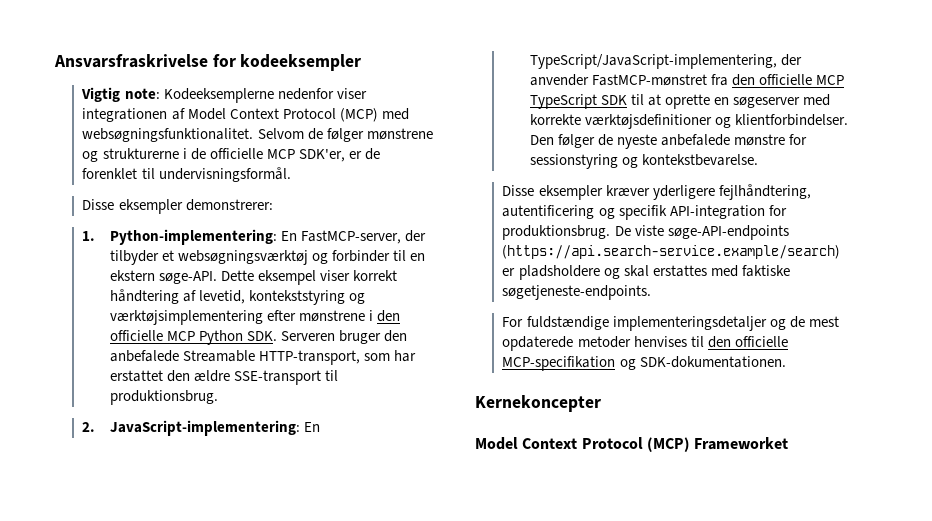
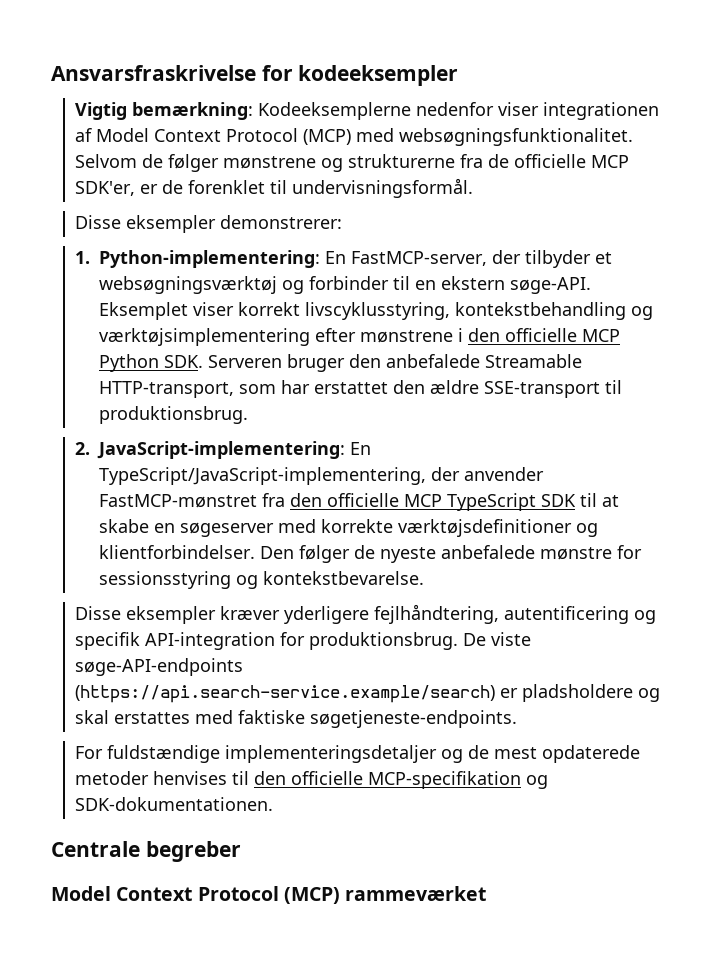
[124,88,160,99] note: -> [132,102,254,120] bemærkning:
[182,148,187,159] i -> [460,154,484,168] fra
[221,270,398,285] [109,289,346,305] Dette eksempel viser korrekt håndtering af levetid, kontekststyring -> [99,302,627,320] Eksemplet viser korrekt livscyklusstyring, kontekstbehandling
[665,94,711,109] oprette -> [99,519,150,533] skabe
[529,154,618,169] sessionstyring -> [99,571,232,589] sessionsstyring
[475,395,601,412] [475,437,789,452] Kernekoncepter // Model Context Protocol (MCP) Frameworket -> [51,841,241,862] [51,886,487,904] Centrale begreber // Model Context Protocol (MCP) rammeværket

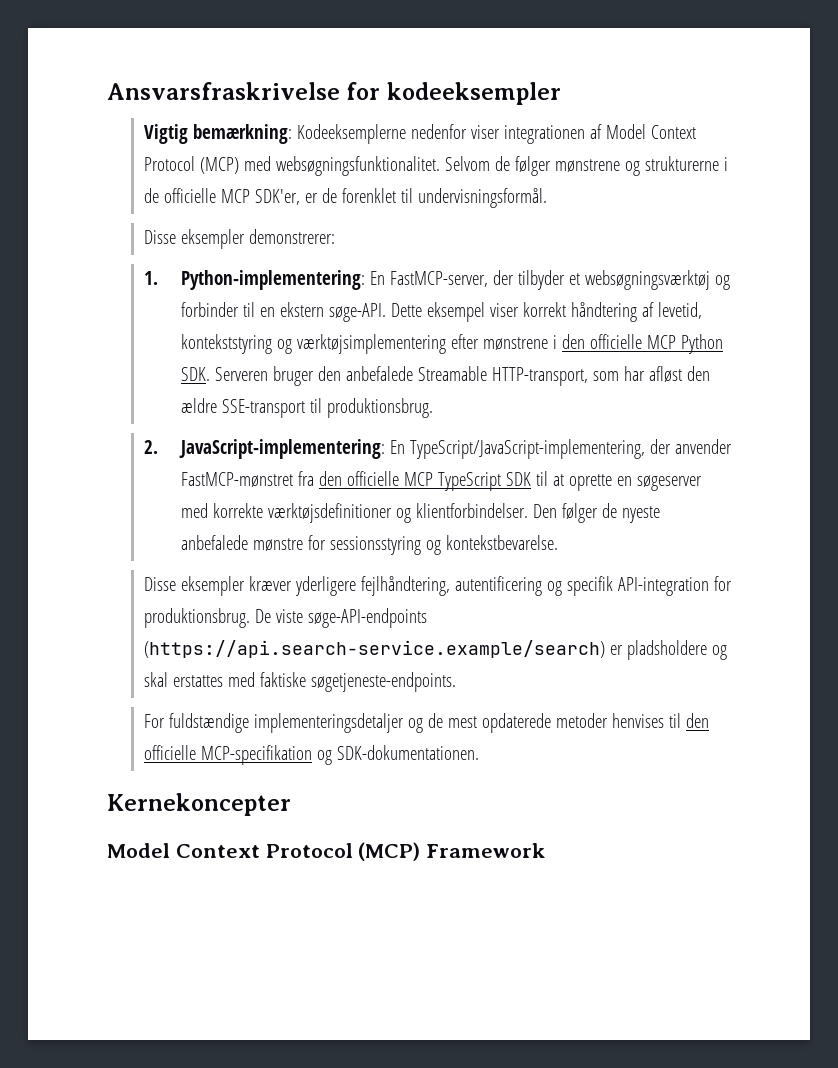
[460,154,484,168] fra -> [723,157,728,171] i
[99,302,627,320] Eksemplet viser korrekt livscyklusstyring, kontekstbehandling -> [390,302,702,322] [180,334,272,354] Dette eksempel viser korrekt håndtering af levetid, kontekststyring
[314,382,389,394] erstattet -> [648,366,682,383] afløst
[99,519,150,533] skabe -> [568,474,612,491] oprette
[51,841,241,862] [51,886,487,904] Centrale begreber // Model Context Protocol (MCP) rammeværket -> [107,793,291,816] [107,842,546,861] Kernekoncepter // Model Context Protocol (MCP) Framework

